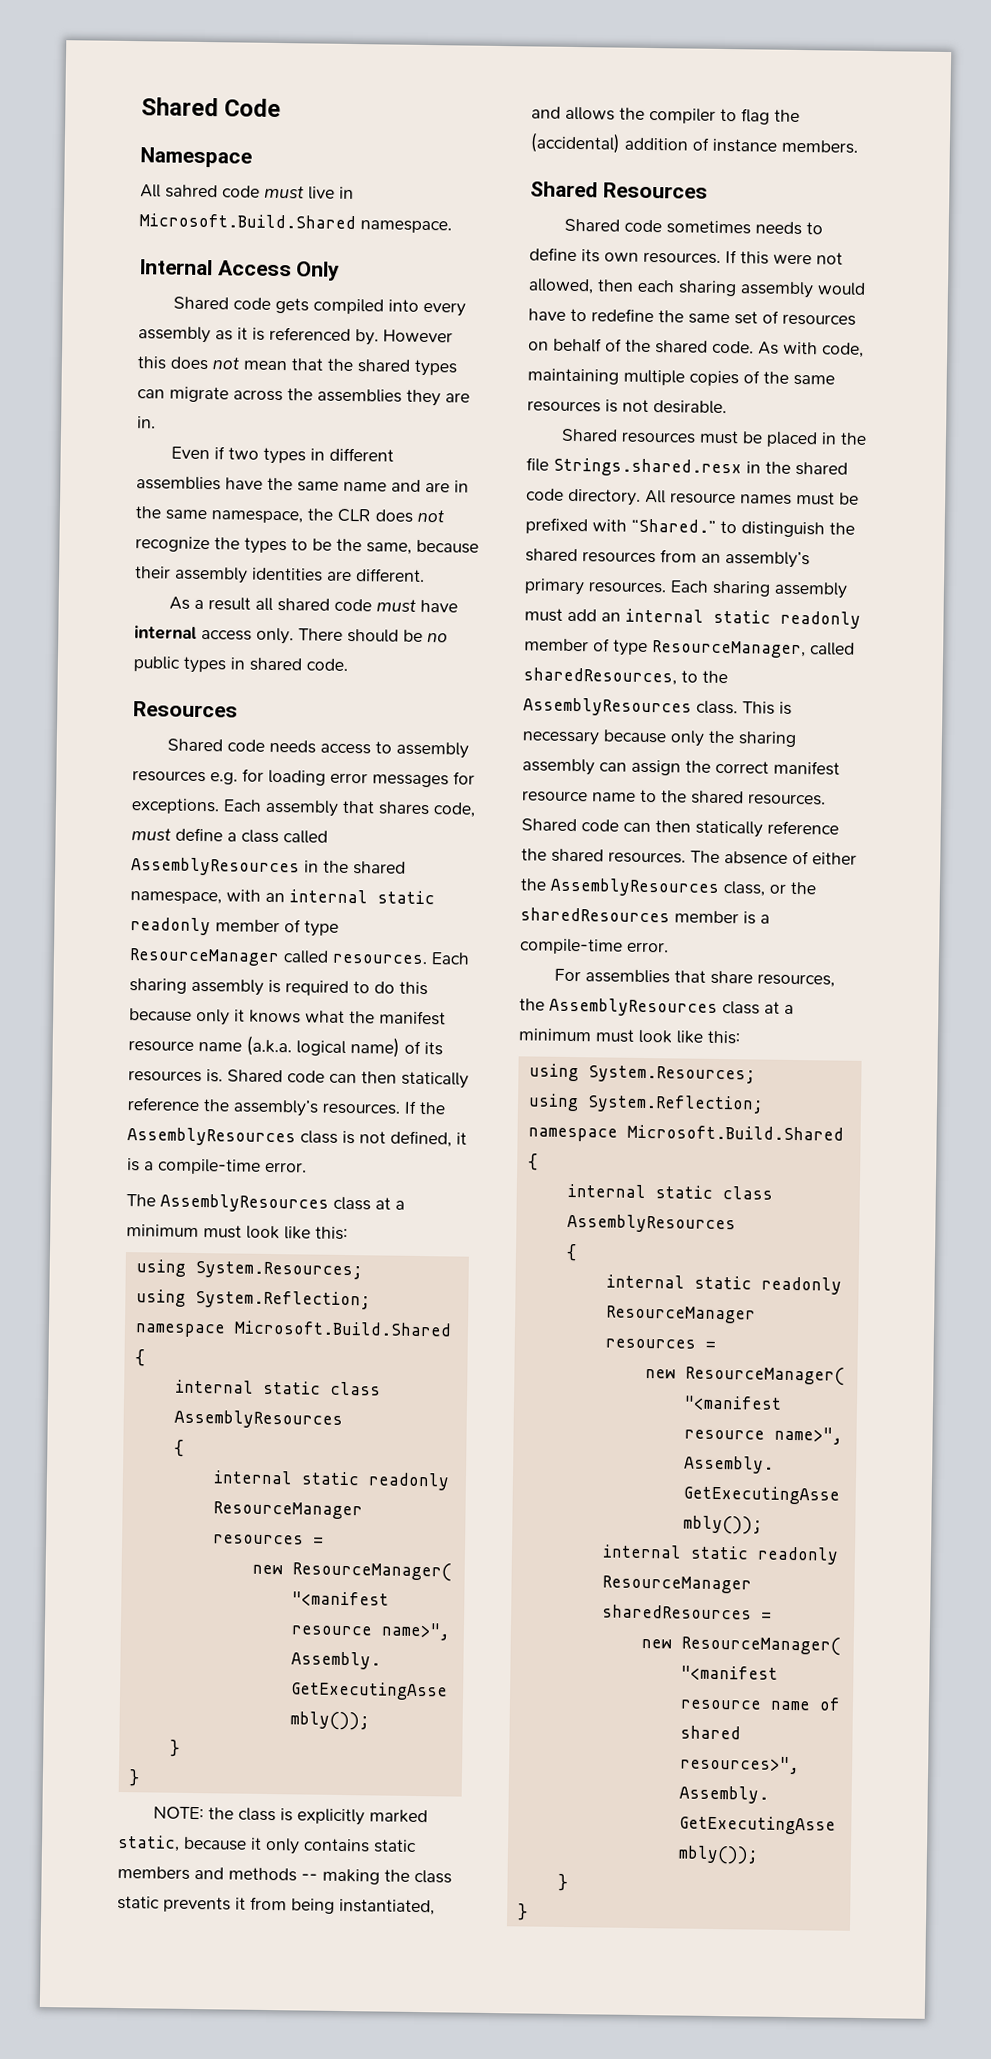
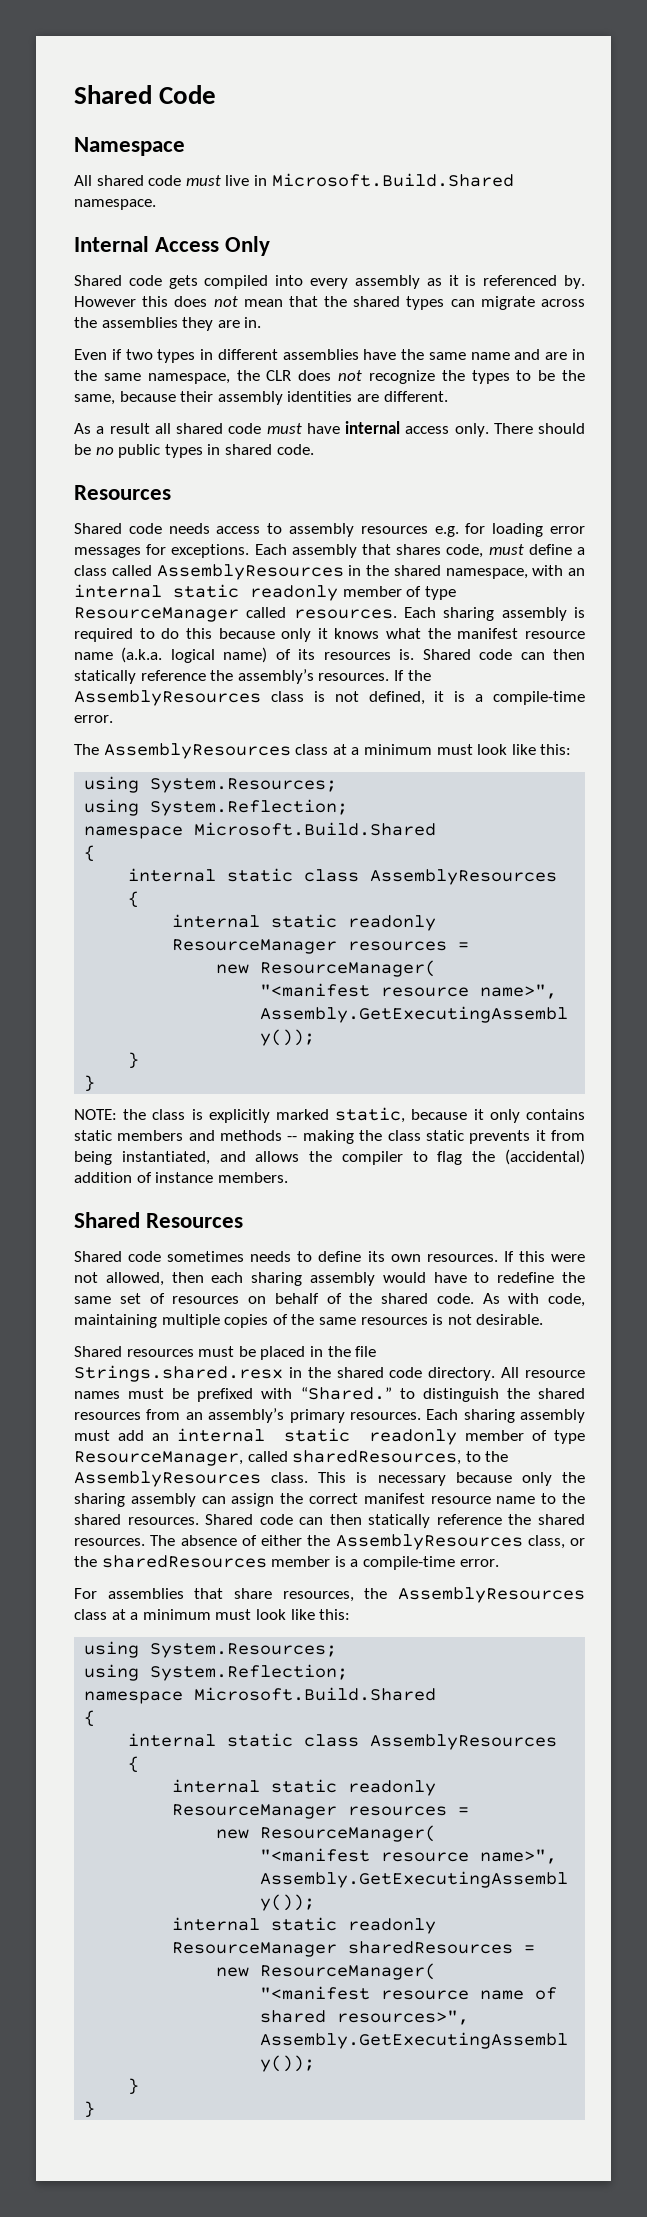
[165,184,218,199] sahred -> [96,175,144,186] shared

